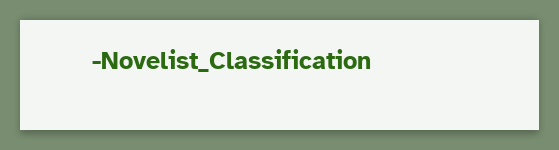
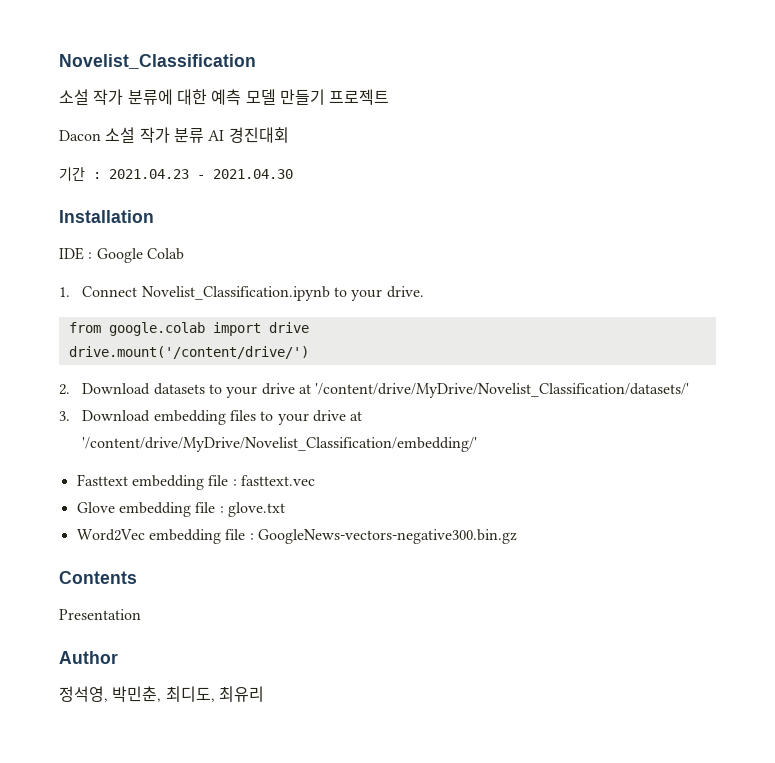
[92,49,371,72] -Novelist_Classification -> [59,54,256,69] [59,89,390,105] [59,127,289,143] [59,167,293,181] [59,210,154,223] [59,247,184,263] [59,286,424,301] [68,322,309,336] [68,346,309,359] [59,383,690,398] [59,410,363,425] [82,437,478,452] [76,474,315,490] [76,502,285,517] [76,529,517,544] [59,571,137,584] [59,609,141,620] [59,651,118,664] [59,686,264,702] Novelist_Classification // 소설 작가 분류에 대한 예측 모델 만들기 프로젝트 // Dacon 소설 작가 분류 AI 경진대회 // 기간 : 2021.04.23 - 2021.04.30 // Installation // IDE : Google Colab // 1. Connect Novelist_Classification.ipynb to your drive. // from google.colab import drive // drive.mount('/content/drive/') // 2. Download datasets to your drive at '/content/drive/MyDrive/Novelist_Classification/datasets/' // 3. Download embedding files to your drive at '/content/drive/MyDrive/Novelist_Classification/embedding/' // Fasttext embedding file : fasttext.vec // Glove embedding file : glove.txt // Word2Vec embedding file : GoogleNews-vectors-negative300.bin.gz // Contents // Presentation // Author // 정석영, 박민춘, 최디도, 최유리

